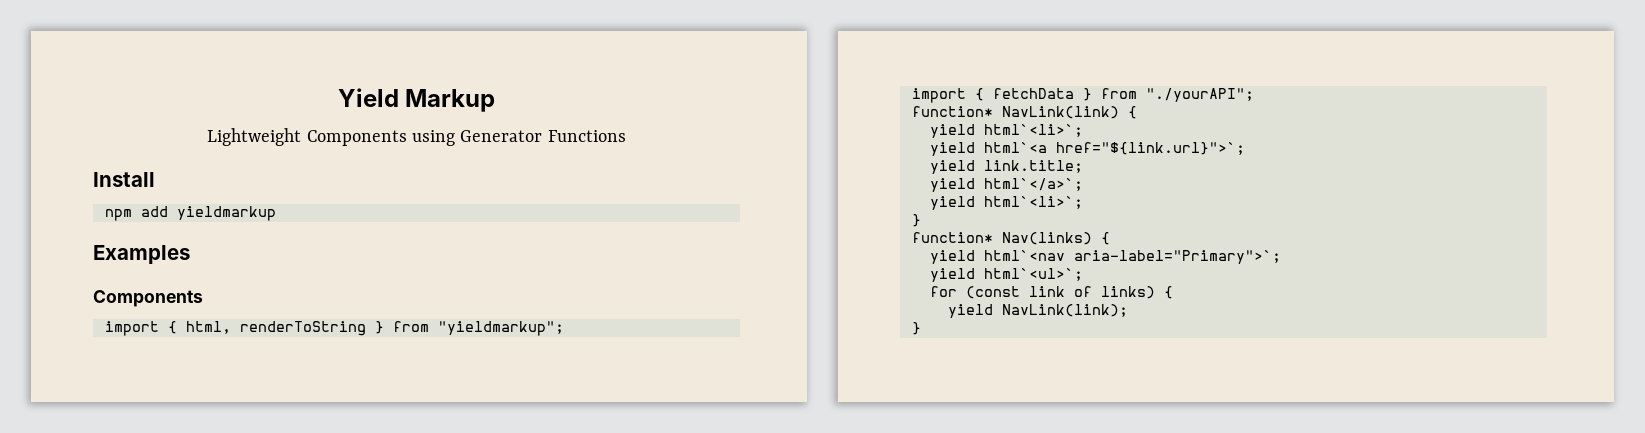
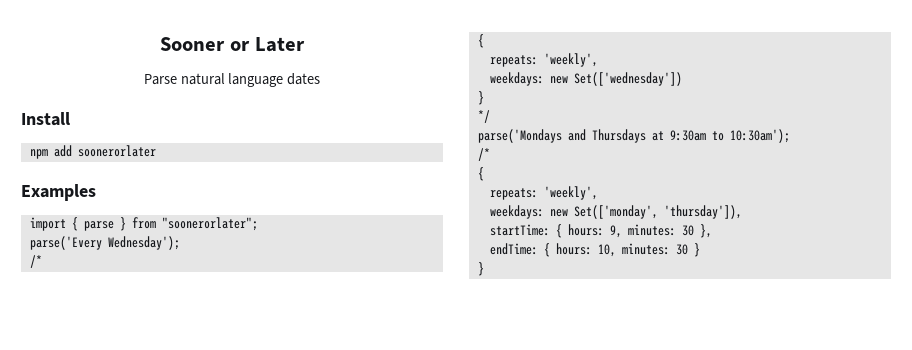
[337,88,496,112] [207,128,626,146] Yield Markup // Lightweight Components using Generator Functions -> [160,37,305,52] [143,73,321,87] Sooner or Later // Parse natural language dates
[176,206,276,221] yieldmarkup -> [77,145,156,157] soonerorlater
[93,290,203,307] [104,321,564,336] [911,88,1254,103] [911,106,1137,119] [929,124,1083,138] [929,142,1245,156] [929,160,1083,174] [929,178,1083,192] [929,196,1083,210] [911,214,921,227] [911,232,1110,245] [929,250,1281,264] [929,268,1083,282] [929,286,1173,299] [947,304,1128,318] // Components // import { html, renderToString } from "yieldmarkup"; // import { fetchData } from "./yourAPI"; // function* NavLink(link) { // yield html`<li>`; // yield html`<a href="${link.url}">`; // yield link.title; // yield html`</a>`; // yield html`<li>`; // } // function* Nav(links) { // yield html`<nav aria-label="Primary">`; // yield html`<ul>`; // for (const link of links) { // yield NavLink(link); -> [29,217,258,231] [29,236,180,250] [29,255,42,268] [477,34,484,48] [489,53,598,67] [489,72,682,86] [477,91,484,105] [477,110,490,123] [477,129,790,143] [477,148,490,161] [477,167,484,181] [489,186,598,200] [489,205,742,219] [489,224,712,238] [489,243,700,257] // import { parse } from "soonerorlater"; // parse('Every Wednesday'); // /* // { // repeats: 'weekly', // weekdays: new Set(['wednesday']) // } // */ // parse('Mondays and Thursdays at 9:30am to 10:30am'); // /* // { // repeats: 'weekly', // weekdays: new Set(['monday', 'thursday']), // startTime: { hours: 9, minutes: 30 }, // endTime: { hours: 10, minutes: 30 }

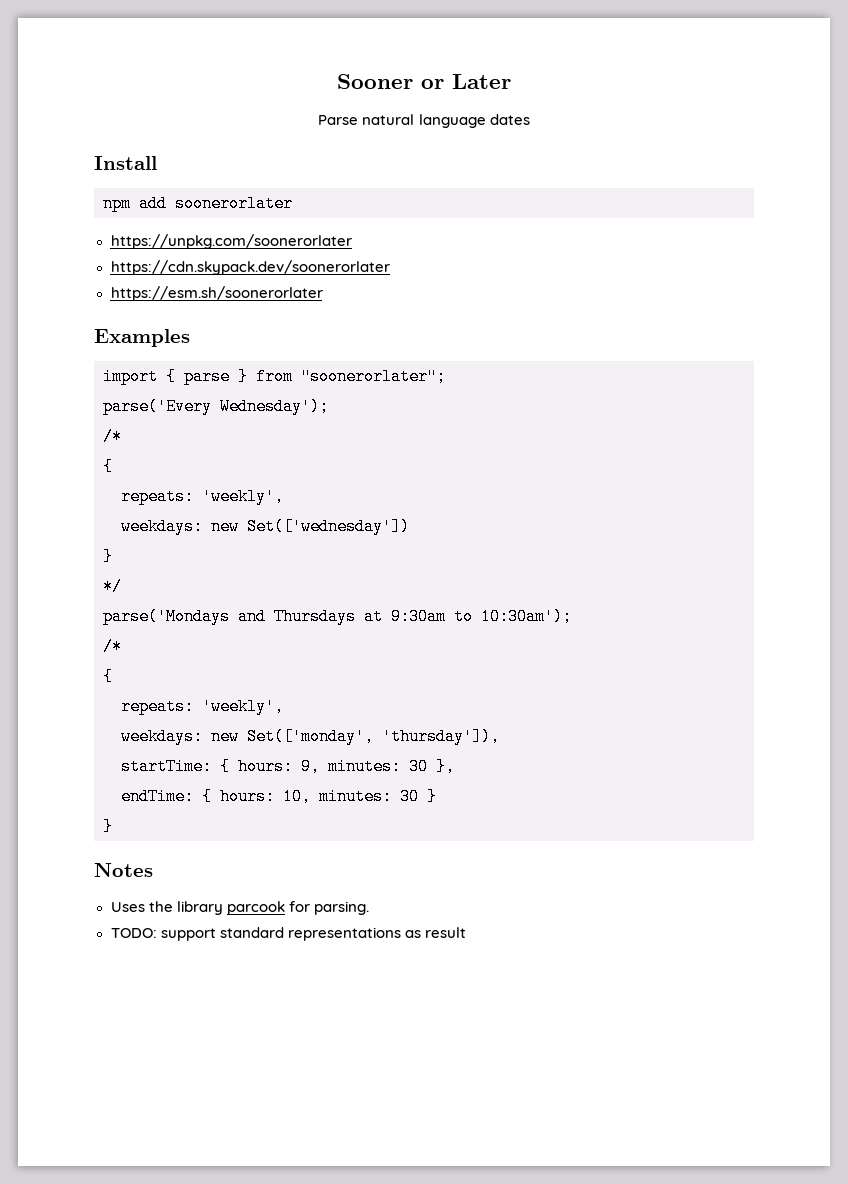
(156, 151) none -> [110,234,352,249] [110,260,390,275] [110,286,323,301] // https://unpkg.com/soonerorlater // https://cdn.skypack.dev/soonerorlater // https://esm.sh/soonerorlater
(484, 269) none -> [94,863,153,877] [110,901,369,915] [110,927,466,941] // Notes // Uses the library parcook for parsing. // TODO: support standard representations as result

